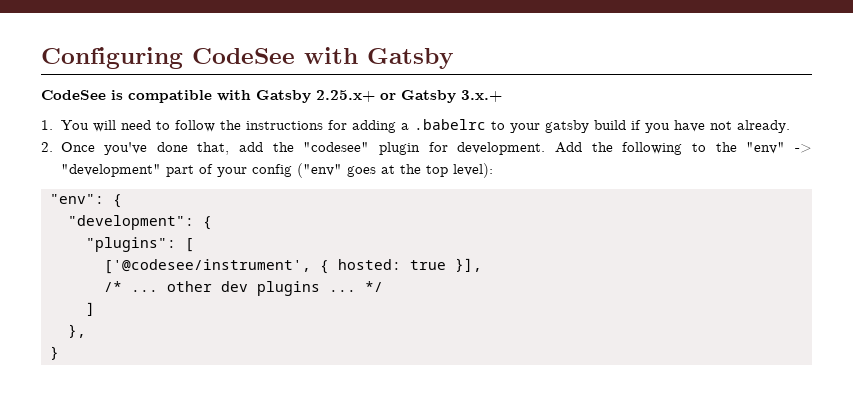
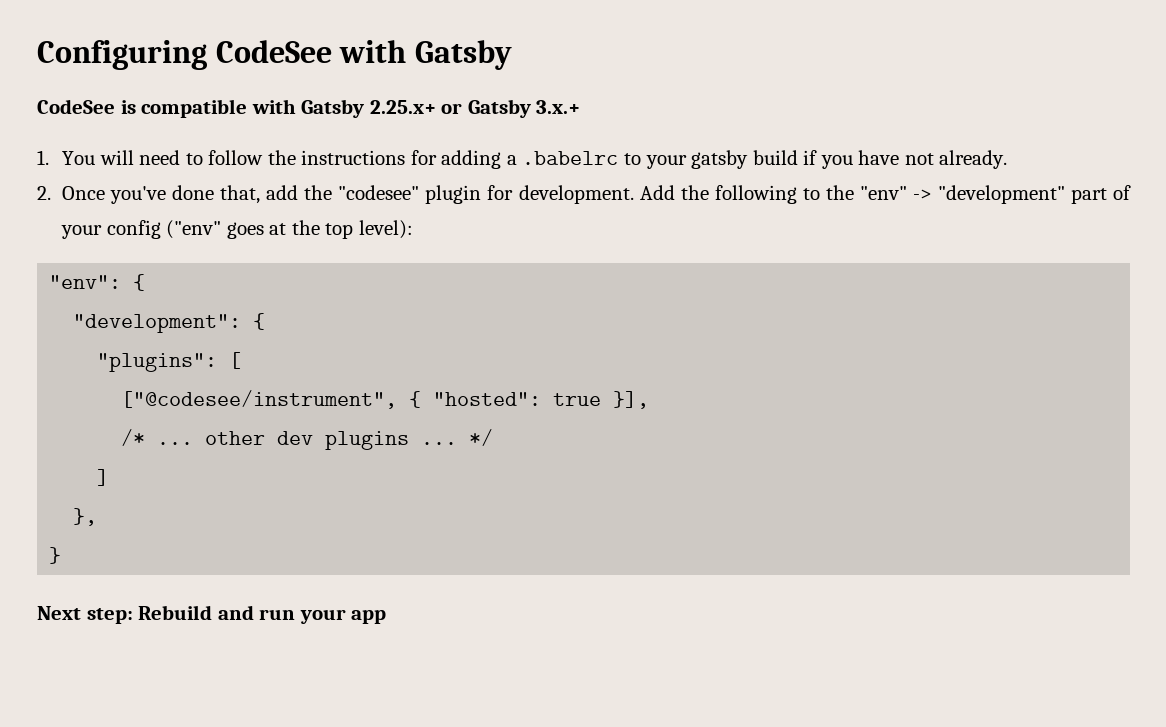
[104,259,401,274] ['@codesee/instrument', { hosted: -> [121,390,542,409] ["@codesee/instrument", { "hosted":
(59, 353) none -> [37,605,387,624] // Next step: Rebuild and run your app

